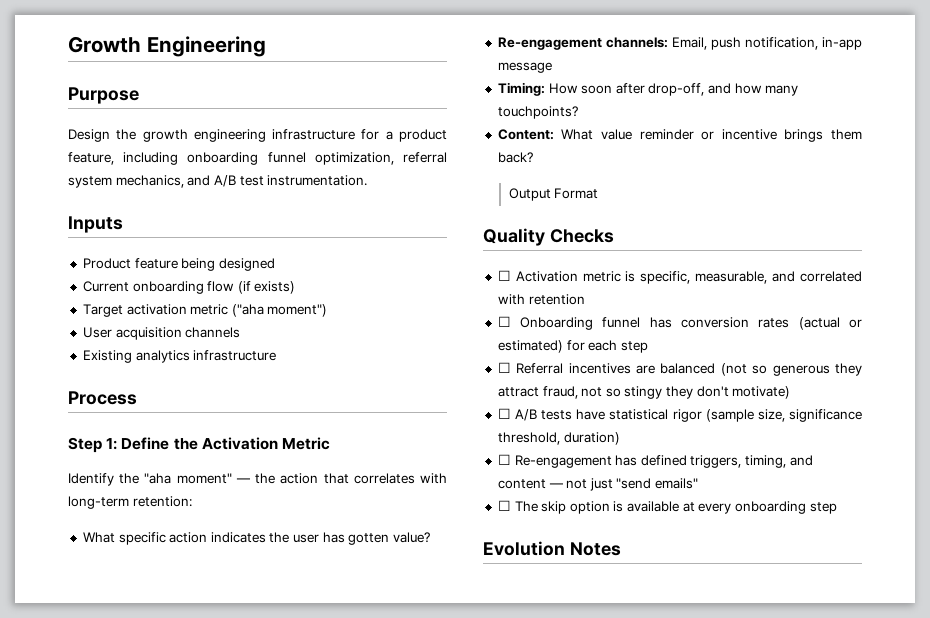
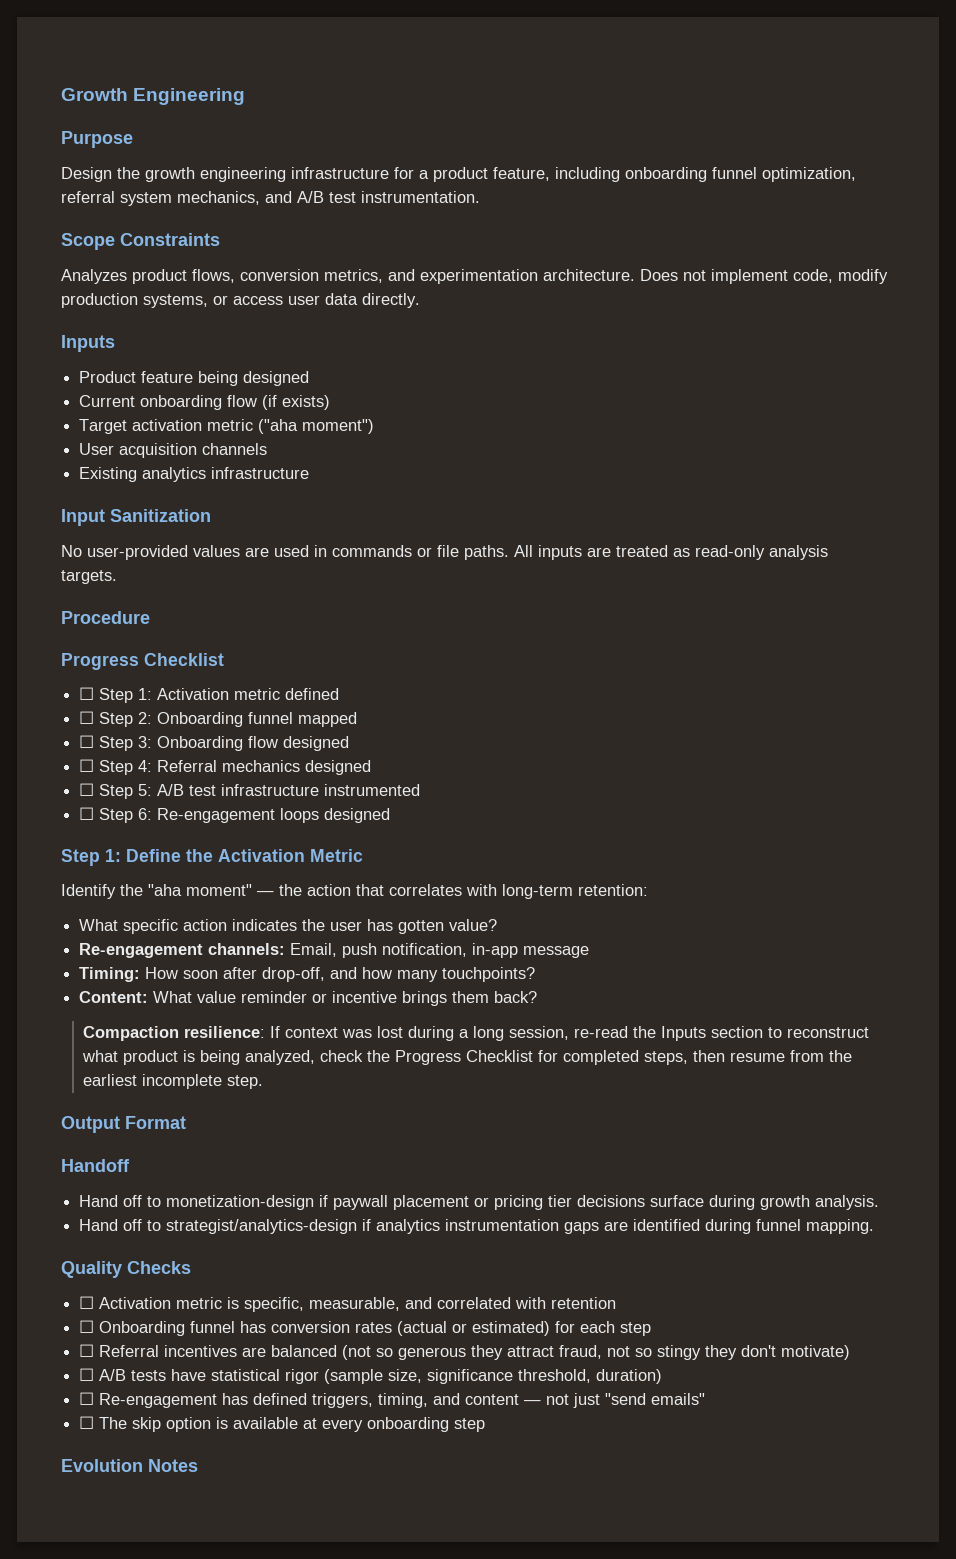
(368, 180) none -> [61,233,220,250] [61,269,888,284] [61,293,420,308] // Scope Constraints // Analyzes product flows, conversion metrics, and experimentation architecture. Does not implement code, modify production systems, or access user data directly.
[68,391,137,405] Process -> [61,509,211,526] [61,545,828,560] [61,570,117,584] [61,611,150,624] [61,653,224,670] [79,687,340,703] [79,711,358,727] [79,735,350,751] [79,759,372,775] [79,783,421,799] [79,807,391,823] Input Sanitization // No user-provided values are used in commands or file paths. All inputs are treated as read-only analysis targets. // Procedure // Progress Checklist // ☐ Step 1: Activation metric defined // ☐ Step 2: Onboarding funnel mapped // ☐ Step 3: Onboarding flow designed // ☐ Step 4: Referral mechanics designed // ☐ Step 5: A/B test infrastructure instrumented // ☐ Step 6: Re-engagement loops designed
[508,188,599,201] Output Format -> [83,1026,870,1041] [82,1050,853,1065] [83,1074,264,1089] [61,1116,186,1133] [61,1159,130,1172] [79,1195,880,1210] [79,1219,875,1234] Compaction resilience: If context was lost during a long session, re-read the Inputs section to reconstruct what product is being analyzed, check the Progress Checklist for completed steps, then resume from the earliest incomplete step. // Output Format // Handoff // Hand off to monetization-design if paywall placement or pricing tier decisions surface during growth analysis. // Hand off to strategist/analytics-design if analytics instrumentation gaps are identified during funnel mapping.

